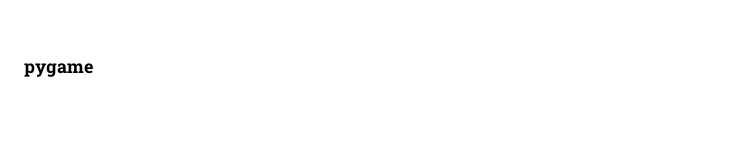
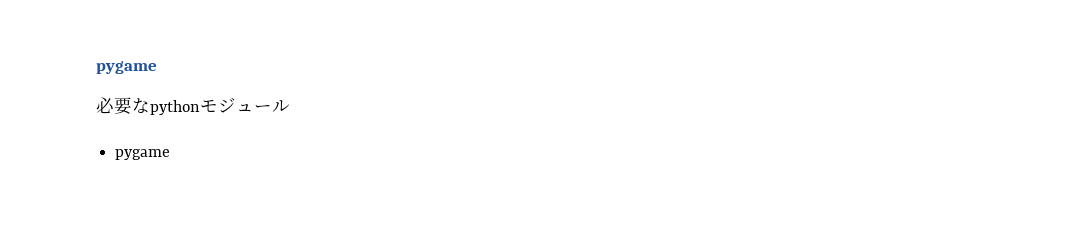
[24,63,94,77] pygame -> [96,61,157,74] [96,97,290,115] [115,149,171,160] pygame // 必要なpythonモジュール // pygame

